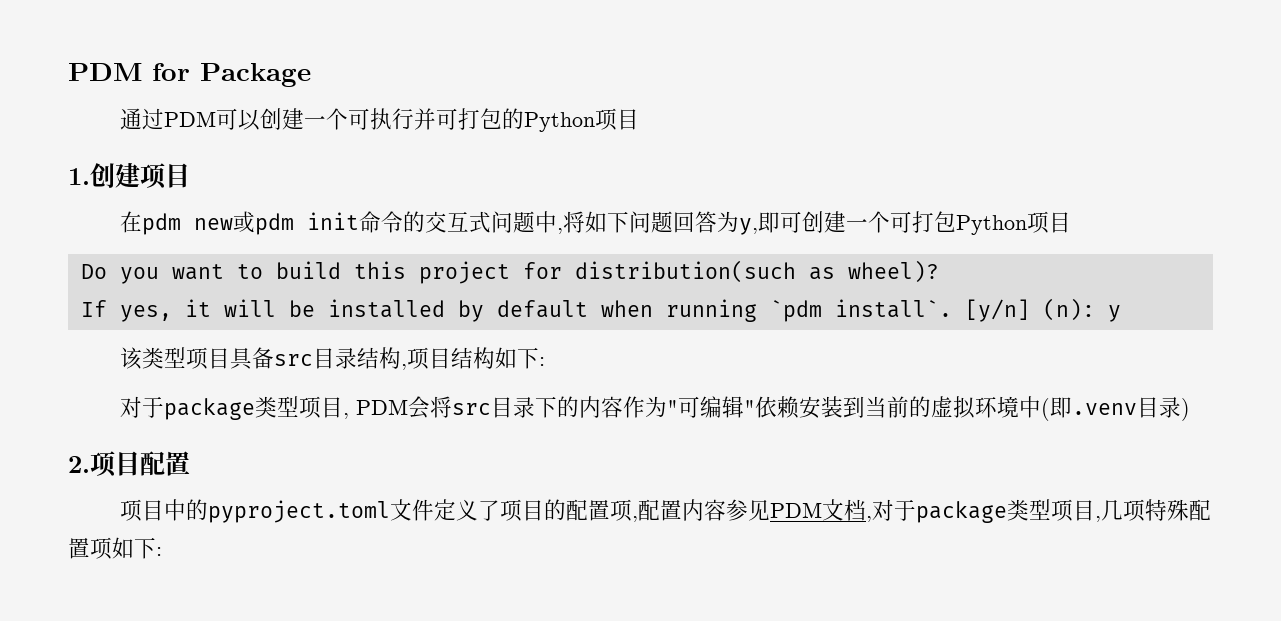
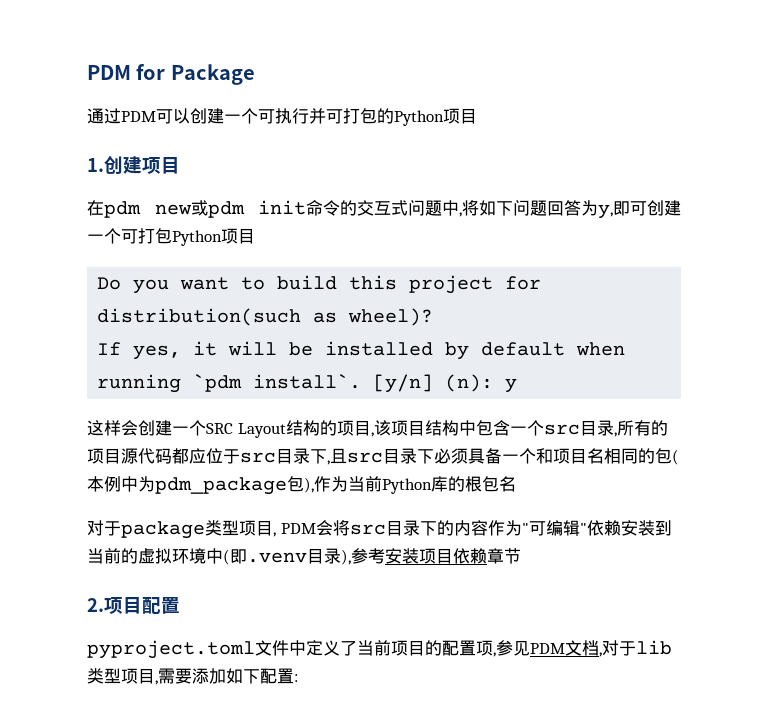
[119,347,545,370] 该类型项目具备src目录结构,项目结构如下: -> [87,420,668,438] [87,448,679,465] [87,476,516,495] 这样会创建一个SRC Layout结构的项目,该项目结构中包含一个src目录,所有的项目源代码都应位于src目录下,且src目录下必须具备一个和项目名相同的包(本例中为pdm_package包),作为当前Python库的根包名
[1180,398,1190,421] [68,451,190,477] [119,499,500,523] ) // 2.项目配置 // 项目中的pyproject.toml文件定义了 -> [341,548,521,565] [87,597,180,614] [87,640,391,659] ),参考安装项目依赖章节 // 2.项目配置 // pyproject.toml文件中定义了当前
[637,499,726,521] 配置内容 -> (496, 654) none
[915,499,1211,523] [68,537,156,560] package类型项目,几项特殊配置项如下 -> [636,640,672,655] [87,668,294,685] lib类型项目,需要添加如下配置

